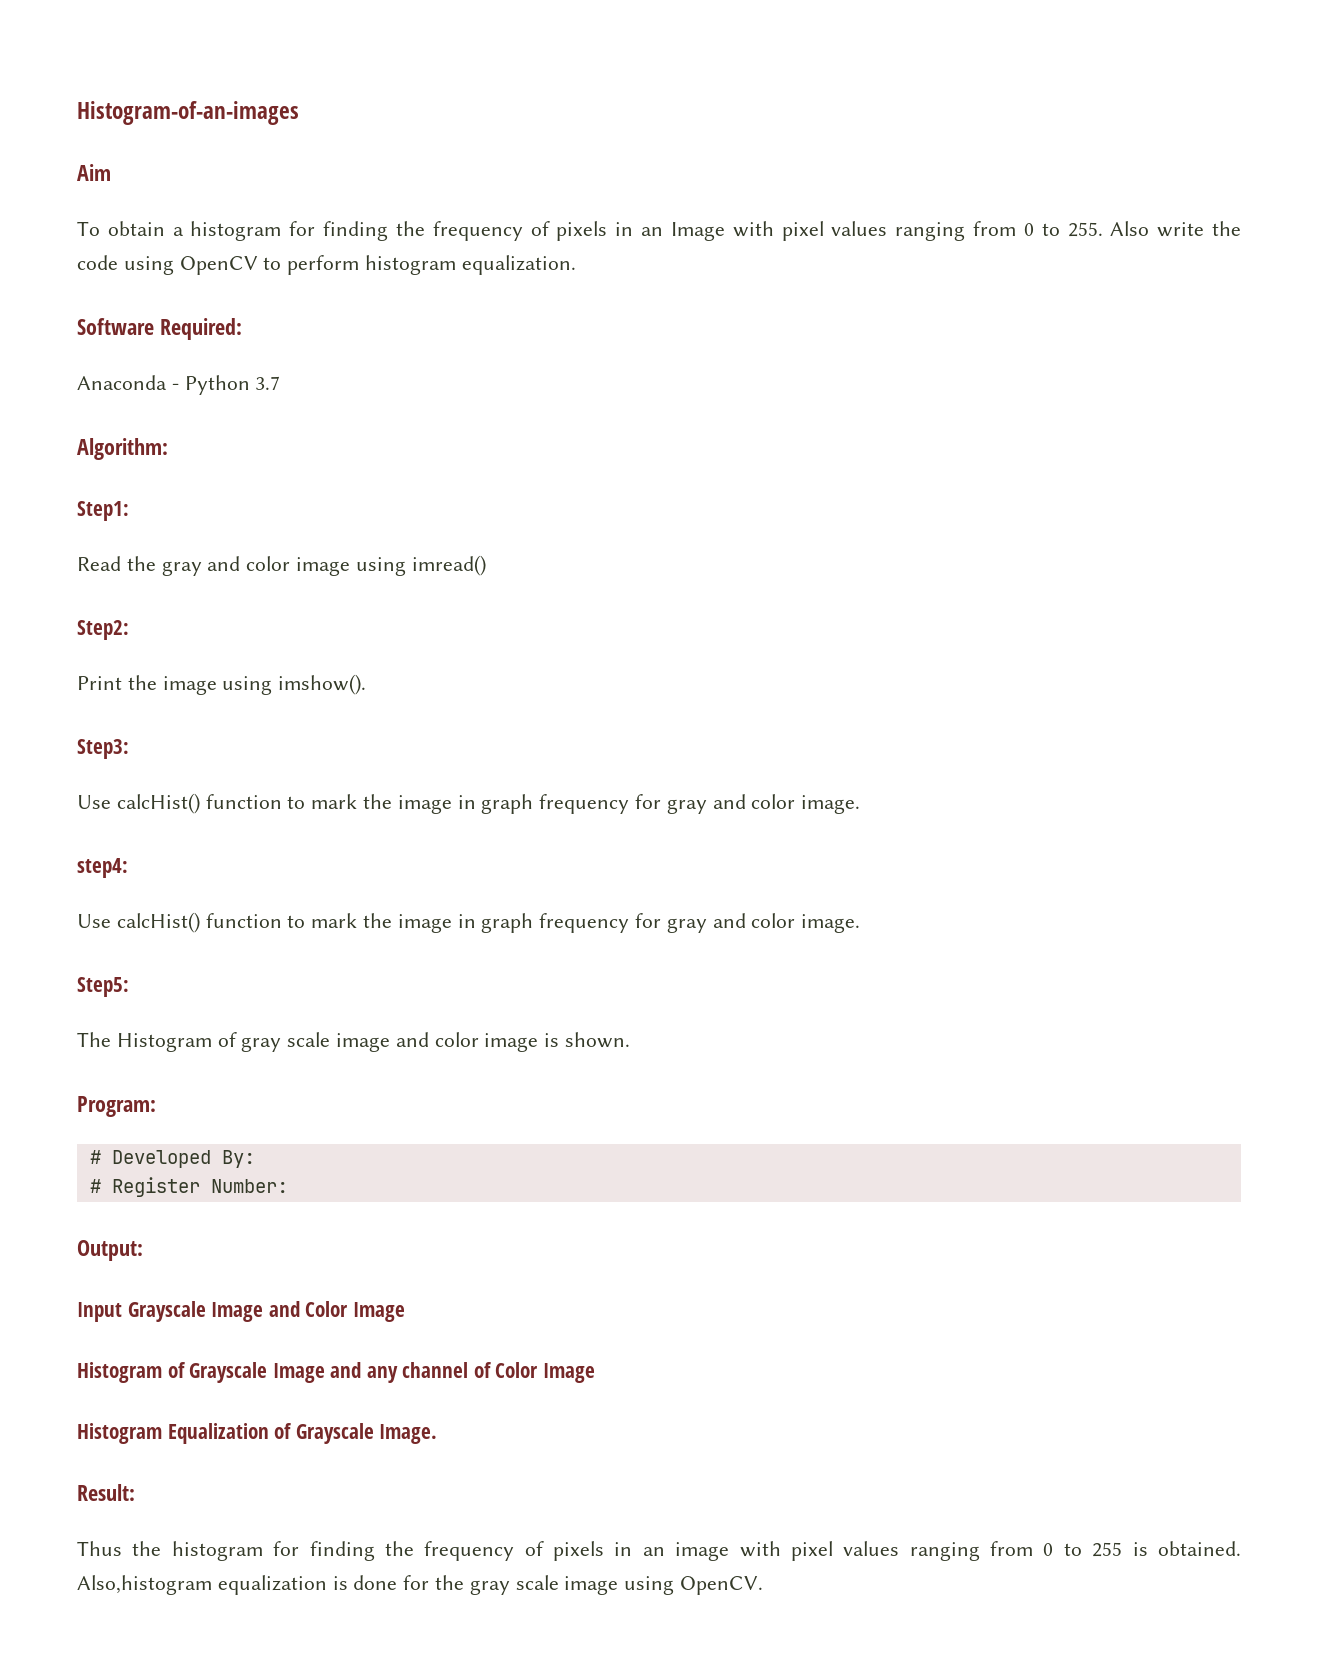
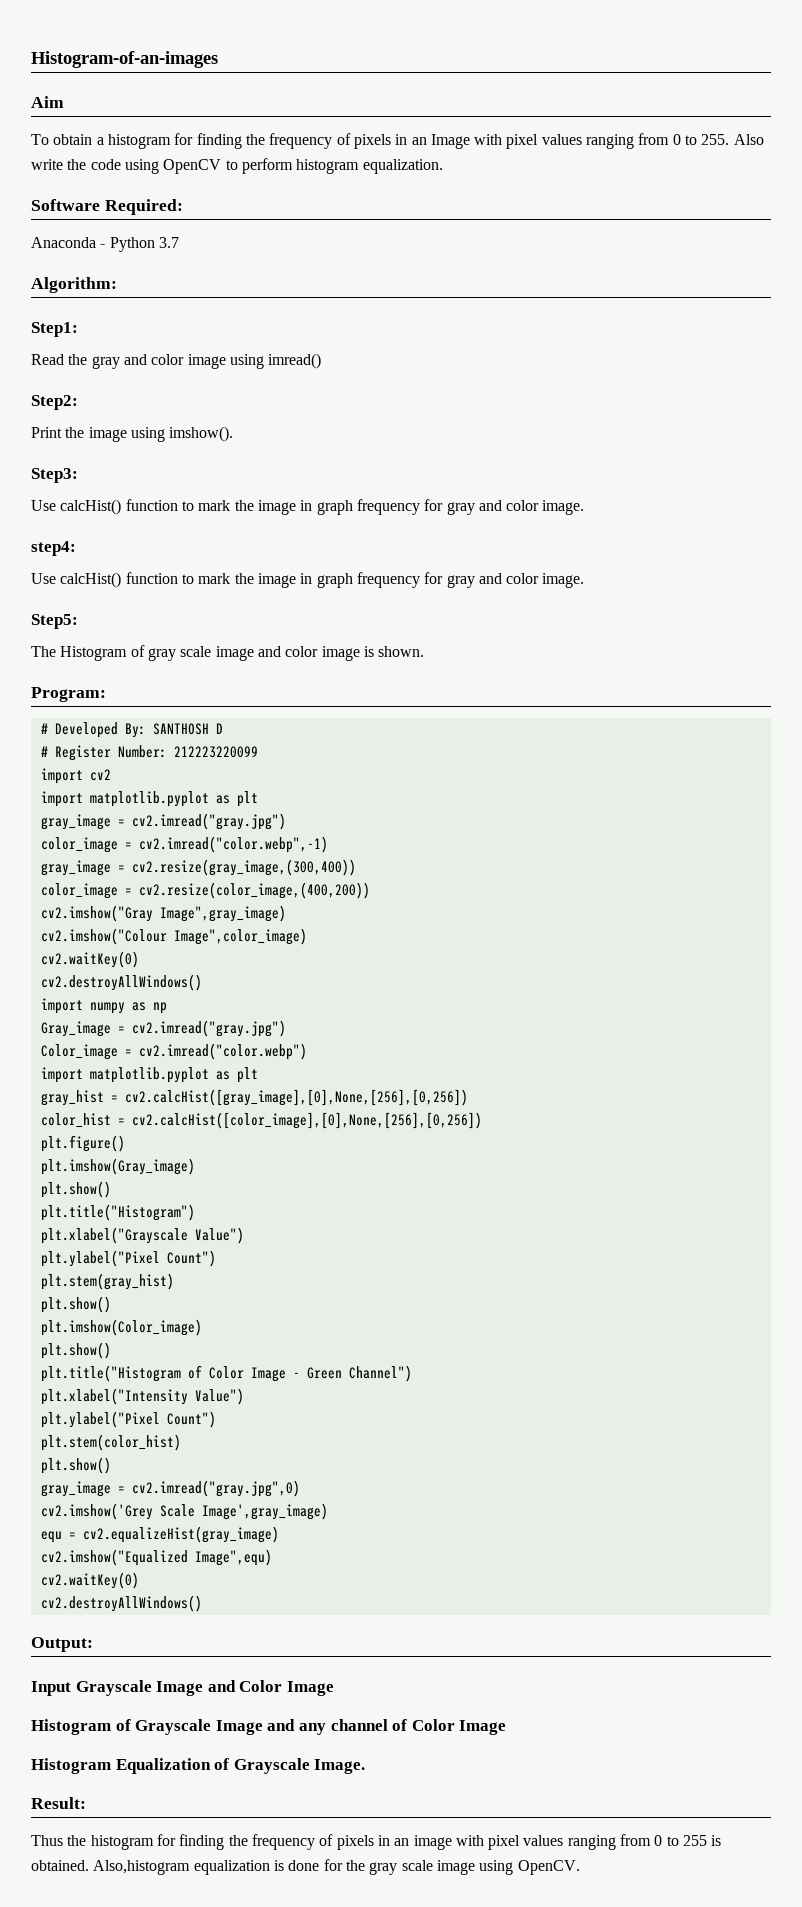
(255, 1159) none -> [152,723,223,735] SANTHOSH D
(288, 1186) none -> [173,746,258,758] [40,768,111,784] [40,791,258,807] [40,813,286,830] [40,836,328,853] [40,859,356,876] [40,882,370,899] [40,905,286,922] [40,928,307,945] [40,951,139,968] [40,974,202,991] [40,998,167,1014] [40,1020,286,1037] [40,1043,307,1060] [40,1067,258,1083] [40,1089,468,1106] [40,1112,482,1129] [40,1135,125,1152] [40,1158,195,1175] [40,1181,111,1198] [40,1204,195,1221] [40,1227,244,1244] [40,1250,216,1267] [40,1273,174,1290] [40,1296,111,1313] [40,1319,202,1336] [40,1342,111,1359] [40,1365,412,1382] [40,1388,244,1405] [40,1411,216,1428] [40,1434,181,1451] [40,1457,111,1474] [40,1480,300,1497] [40,1503,328,1520] [40,1526,279,1543] [40,1549,272,1566] [40,1572,139,1589] [40,1595,202,1612] 212223220099 // import cv2 // import matplotlib.pyplot as plt // gray_image = cv2.imread("gray.jpg") // color_image = cv2.imread("color.webp",-1) // gray_image = cv2.resize(gray_image,(300,400)) // color_image = cv2.resize(color_image,(400,200)) // cv2.imshow("Gray Image",gray_image) // cv2.imshow("Colour Image",color_image) // cv2.waitKey(0) // cv2.destroyAllWindows() // import numpy as np // Gray_image = cv2.imread("gray.jpg") // Color_image = cv2.imread("color.webp") // import matplotlib.pyplot as plt // gray_hist = cv2.calcHist([gray_image],[0],None,[256],[0,256]) // color_hist = cv2.calcHist([color_image],[0],None,[256],[0,256]) // plt.figure() // plt.imshow(Gray_image) // plt.show() // plt.title("Histogram") // plt.xlabel("Grayscale Value") // plt.ylabel("Pixel Count") // plt.stem(gray_hist) // plt.show() // plt.imshow(Color_image) // plt.show() // plt.title("Histogram of Color Image - Green Channel") // plt.xlabel("Intensity Value") // plt.ylabel("Pixel Count") // plt.stem(color_hist) // plt.show() // gray_image = cv2.imread("gray.jpg",0) // cv2.imshow('Grey Scale Image',gray_image) // equ = cv2.equalizeHist(gray_image) // cv2.imshow("Equalized Image",equ) // cv2.waitKey(0) // cv2.destroyAllWindows()

